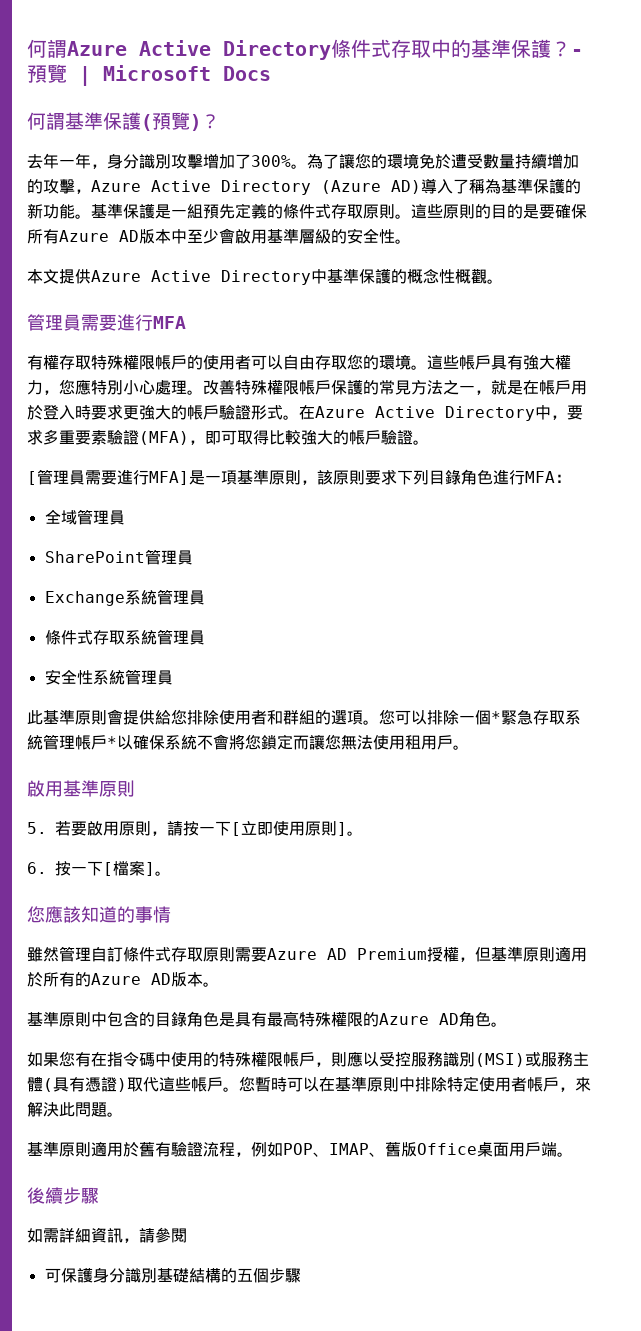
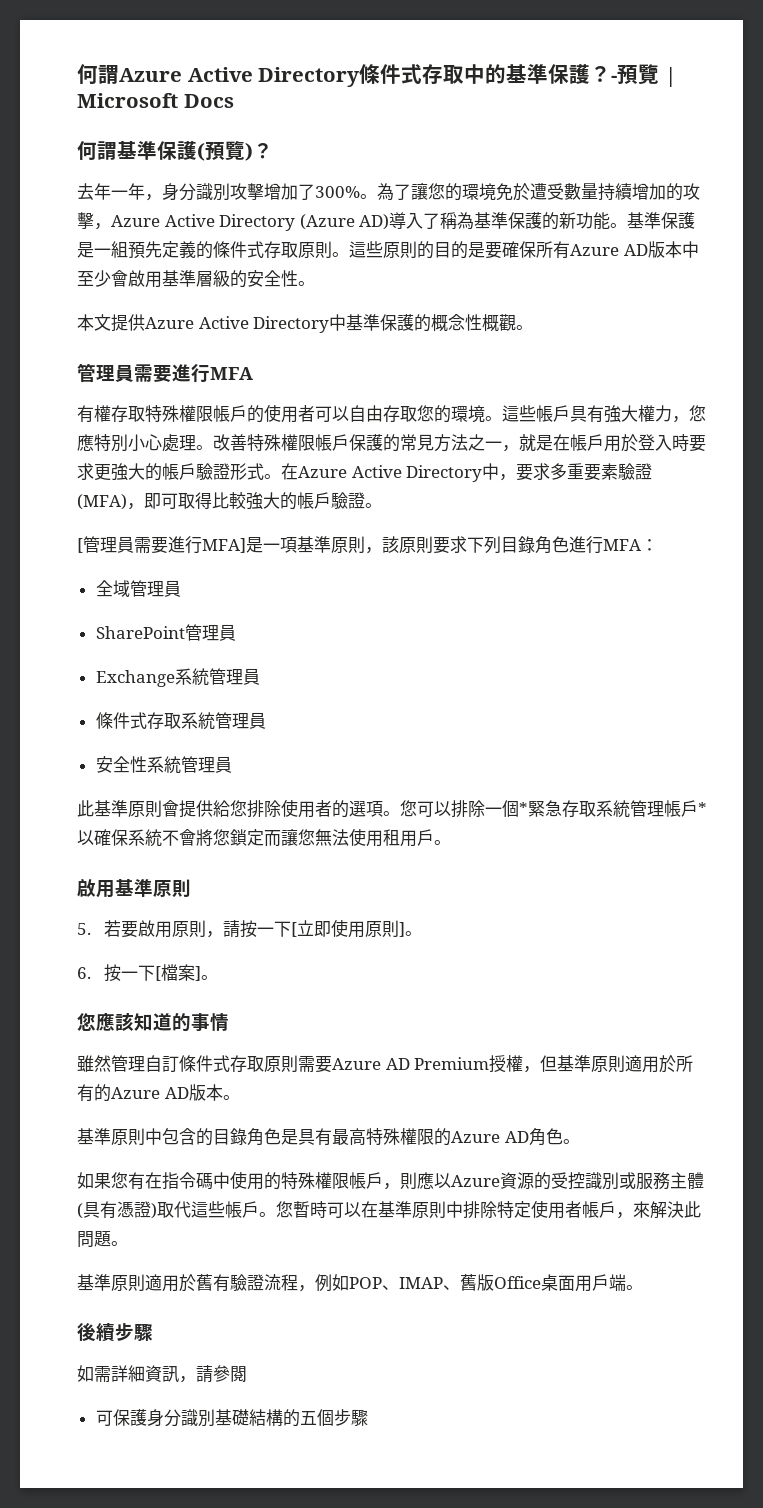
[267,710,315,725] 和群組 -> (332, 808) none
[379,1052,525,1067] 受控服務識別(MSI) -> [451,1172,619,1190] Azure資源的受控識別

